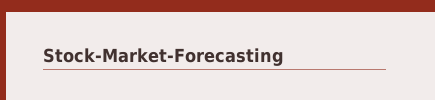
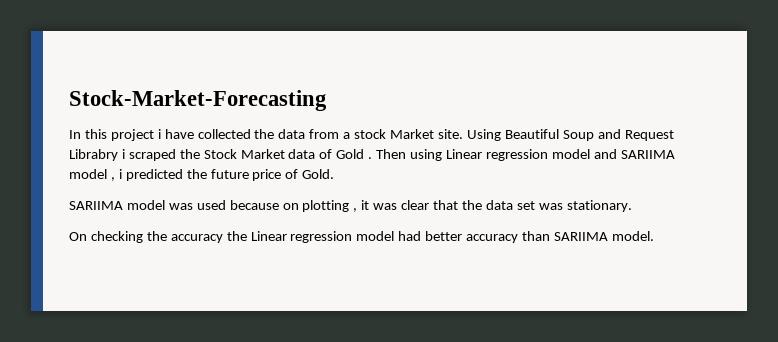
(284, 57) none -> [69,129,674,141] [69,149,675,161] [69,169,335,181] [69,200,632,212] [69,231,654,243] // In this project i have collected the data from a stock Market site. Using Beautiful Soup and Request Librabry i scraped the Stock Market data of Gold . Then using Linear regression model and SARIIMA model , i predicted the future price of Gold. // SARIIMA model was used because on plotting , it was clear that the data set was stationary. // On checking the accuracy the Linear regression model had better accuracy than SARIIMA model.

